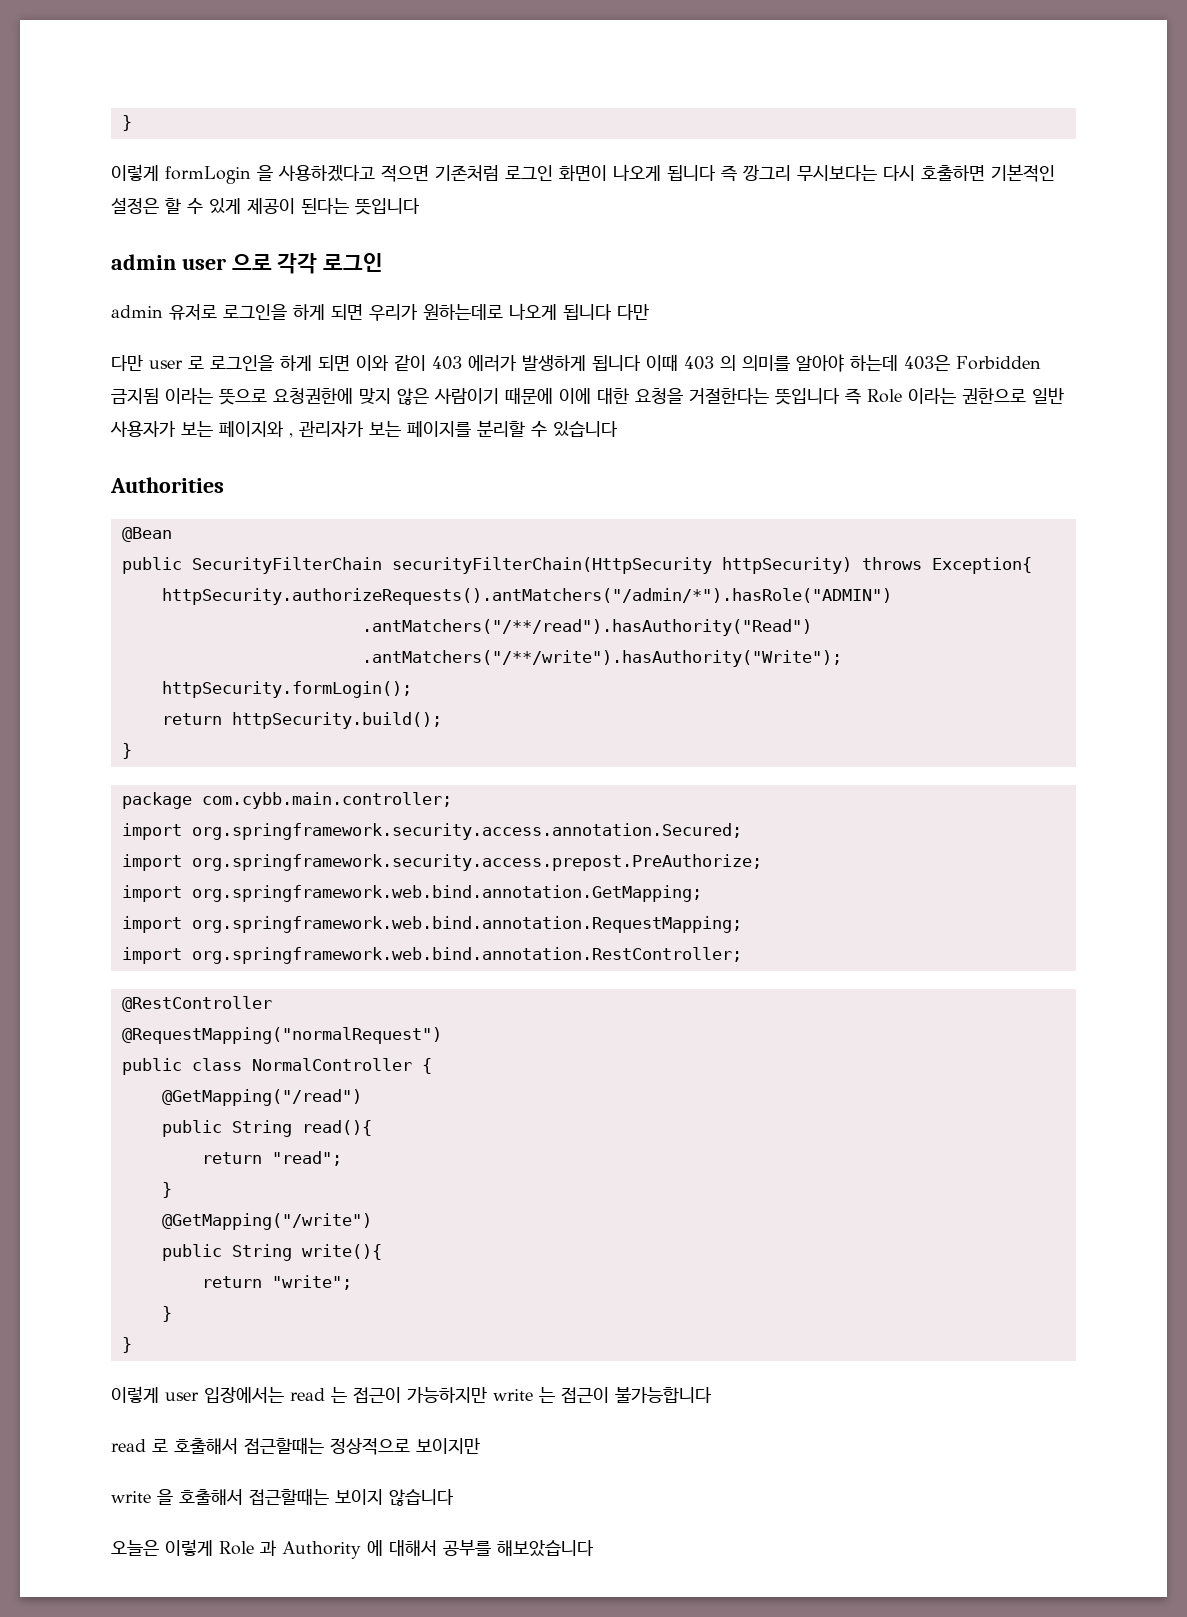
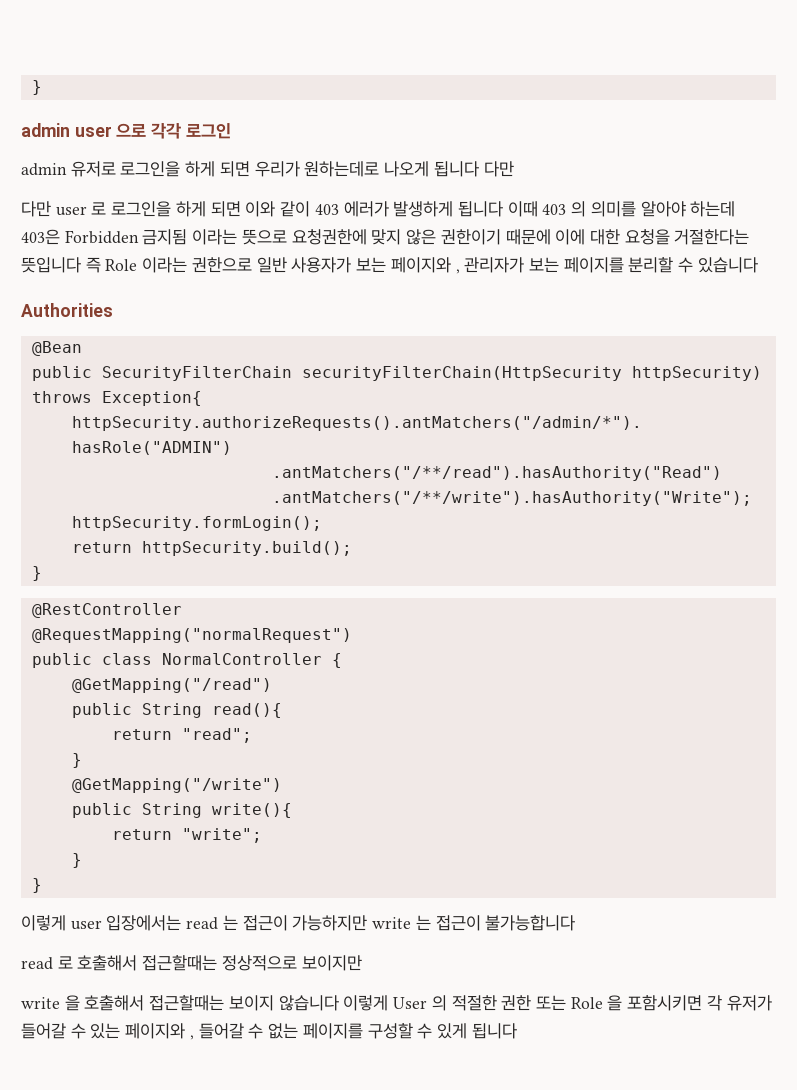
[121,115,132,131] [111,164,1055,184] [111,197,420,215] } // 이렇게 formLogin 을 사용하겠다고 적으면 기존처럼 로그인 화면이 나오게 됩니다 즉 깡그리 무시보다는 다시 호출하면 기본적인 설정은 할 수 있게 제공이 된다는 뜻입니다 -> [31,80,42,95] }
[434,388,499,404] 사람이기 -> [440,229,501,245] 권한이기
[121,792,452,809] [121,823,742,840] [121,854,762,871] [121,885,702,902] [121,916,742,933] [121,947,742,964] // package com.cybb.main.controller; // import org.springframework.security.access.annotation.Secured; // import org.springframework.security.access.prepost.PreAuthorize; // import org.springframework.web.bind.annotation.GetMapping; // import org.springframework.web.bind.annotation.RequestMapping; // import org.springframework.web.bind.annotation.RestController; -> (42, 573) none
[111,1539,594,1559] // 오늘은 이렇게 Role 과 Authority 에 대해서 공부를 해보았습니다 -> [343,995,772,1011] [21,1023,517,1040] 이렇게 User 의 적절한 권한 또는 Role 을 포함시키면 각 유저가 들어갈 수 있는 페이지와 , 들어갈 수 없는 페이지를 구성할 수 있게 됩니다

